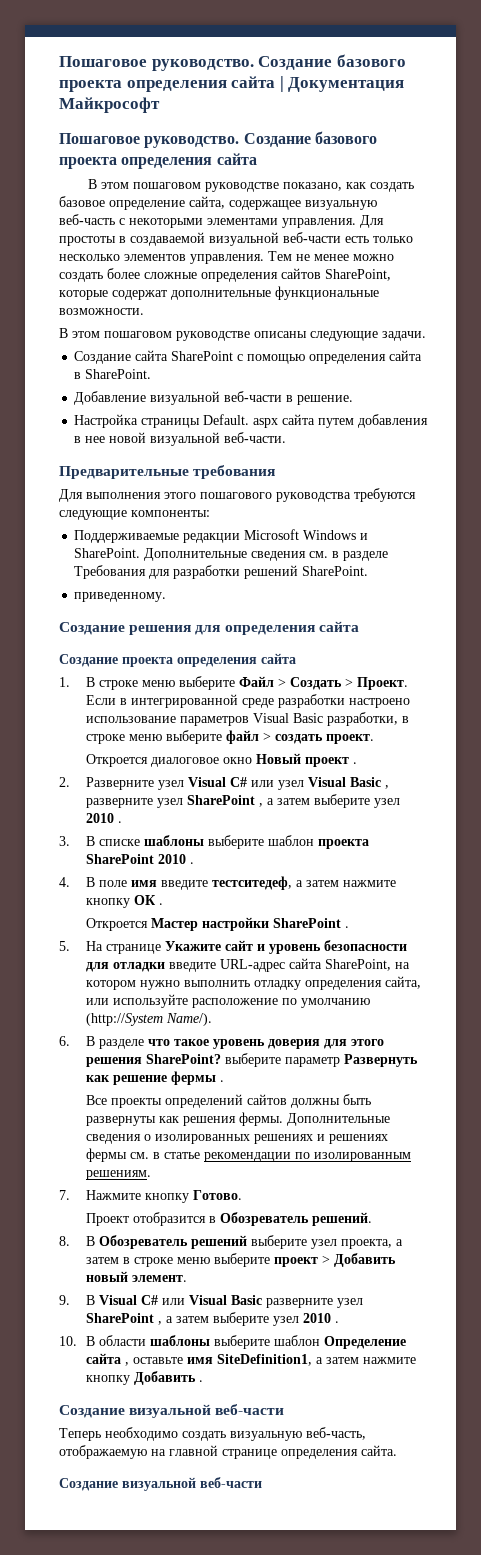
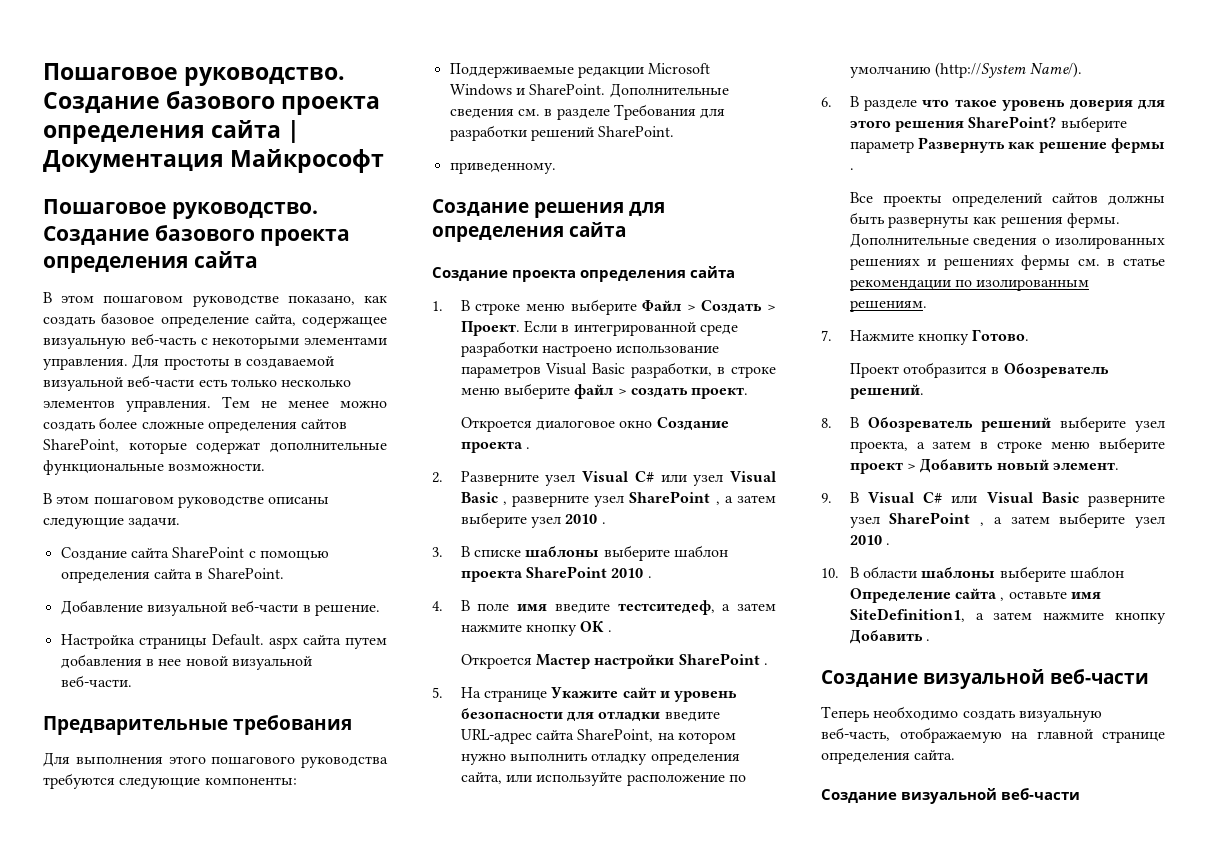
[256,753,350,767] Новый проект -> [656,417,729,431] [460,441,523,453] Создание проекта

